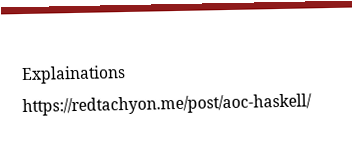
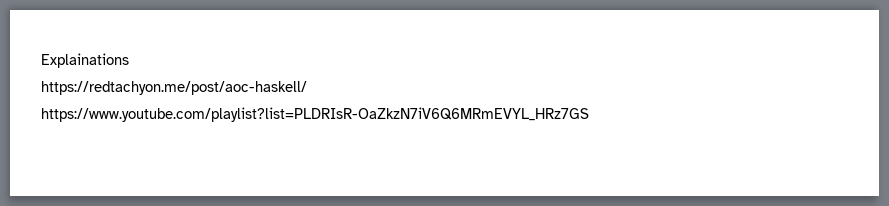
(312, 105) none -> [41,107,589,122] // https://www.youtube.com/playlist?list=PLDRIsR-OaZkzN7iV6Q6MRmEVYL_HRz7GS

